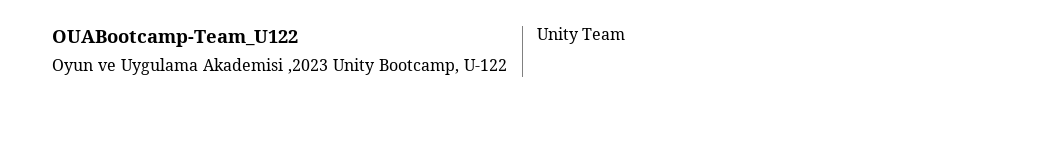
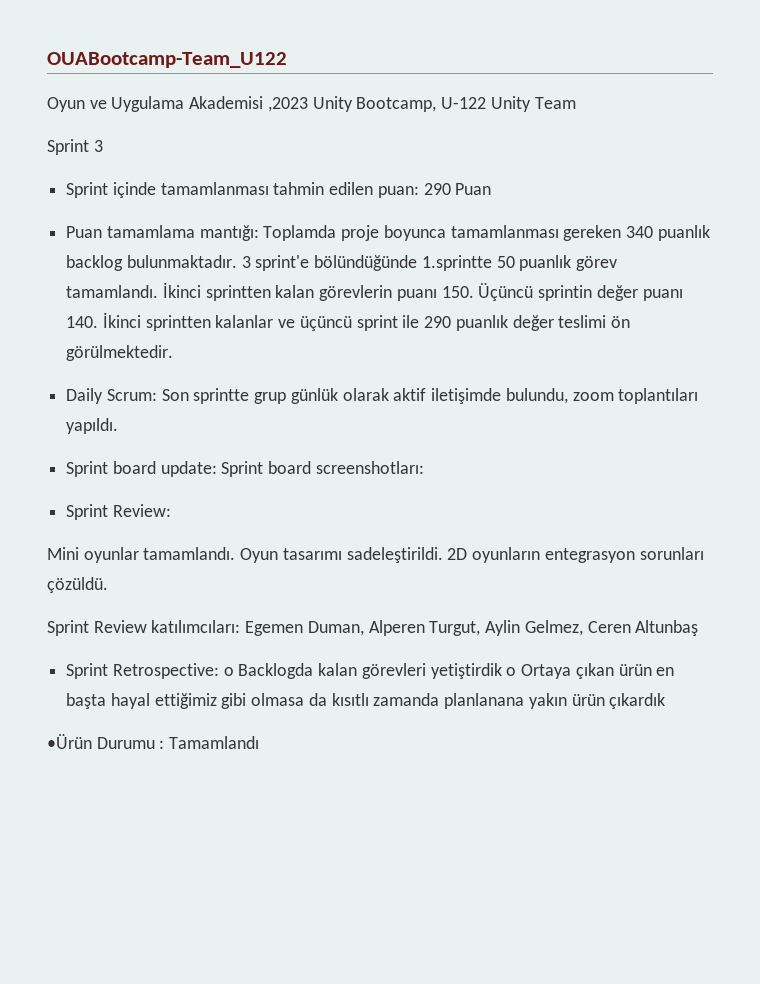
(626, 34) none -> [47,139,103,155] [66,182,492,198] [66,225,710,241] [66,255,618,271] [66,282,683,301] [66,312,630,331] [66,345,174,361] [66,388,699,404] [66,418,119,434] [66,461,424,477] [66,504,171,520] [47,547,704,563] [47,577,108,593] [47,620,699,636] [66,663,675,679] [66,693,666,709] [47,734,260,749] // Sprint 3 // Sprint içinde tamamlanması tahmin edilen puan: 290 Puan // Puan tamamlama mantığı: Toplamda proje boyunca tamamlanması gereken 340 puanlık backlog bulunmaktadır. 3 sprint'e bölündüğünde 1.sprintte 50 puanlık görev tamamlandı. İkinci sprintten kalan görevlerin puanı 150. Üçüncü sprintin değer puanı 140. İkinci sprintten kalanlar ve üçüncü sprint ile 290 puanlık değer teslimi ön görülmektedir. // Daily Scrum: Son sprintte grup günlük olarak aktif iletişimde bulundu, zoom toplantıları yapıldı. // Sprint board update: Sprint board screenshotları: // Sprint Review: // Mini oyunlar tamamlandı. Oyun tasarımı sadeleştirildi. 2D oyunların entegrasyon sorunları çözüldü. // Sprint Review katılımcıları: Egemen Duman, Alperen Turgut, Aylin Gelmez, Ceren Altunbaş // Sprint Retrospective: o Backlogda kalan görevleri yetiştirdik o Ortaya çıkan ürün en başta hayal ettiğimiz gibi olmasa da kısıtlı zamanda planlanana yakın ürün çıkardık // •Ürün Durumu : Tamamlandı

